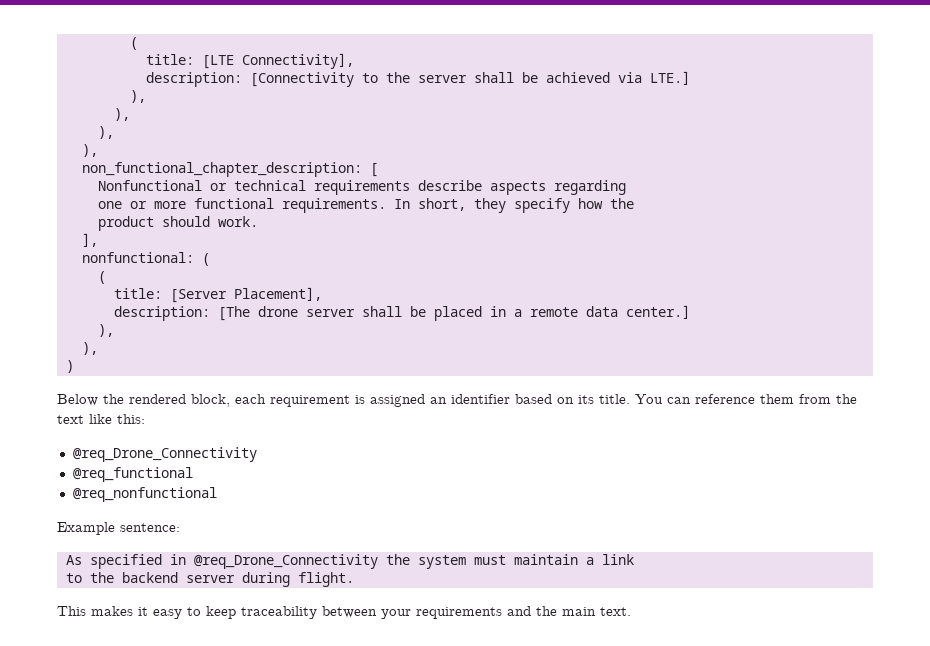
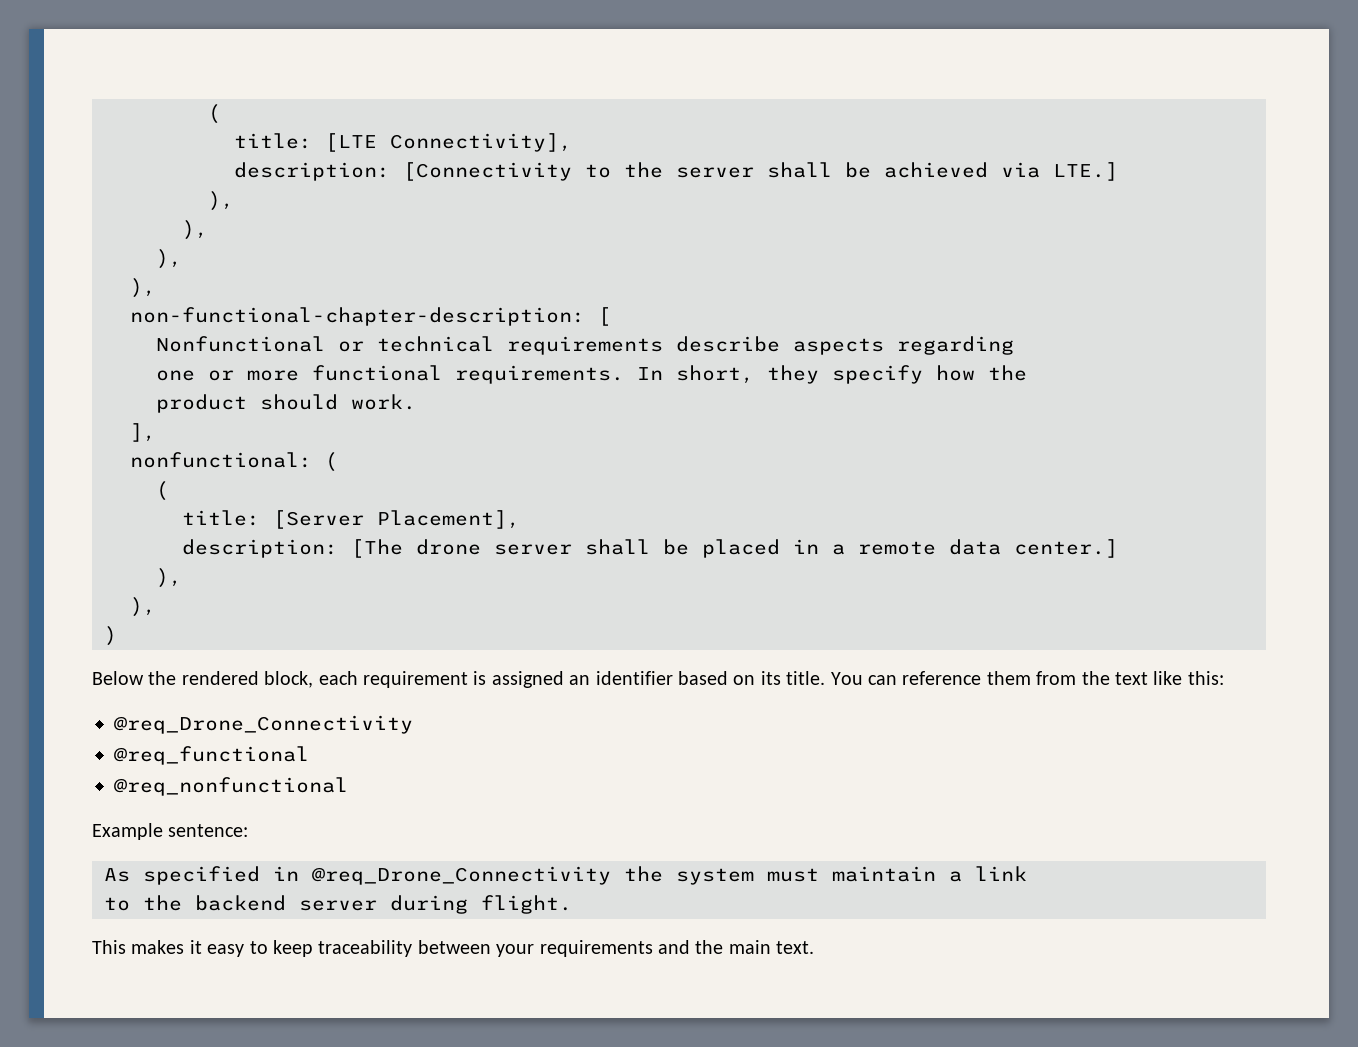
[81,162,362,177] non_functional_chapter_description: -> [130,307,585,326] non-functional-chapter-description:

